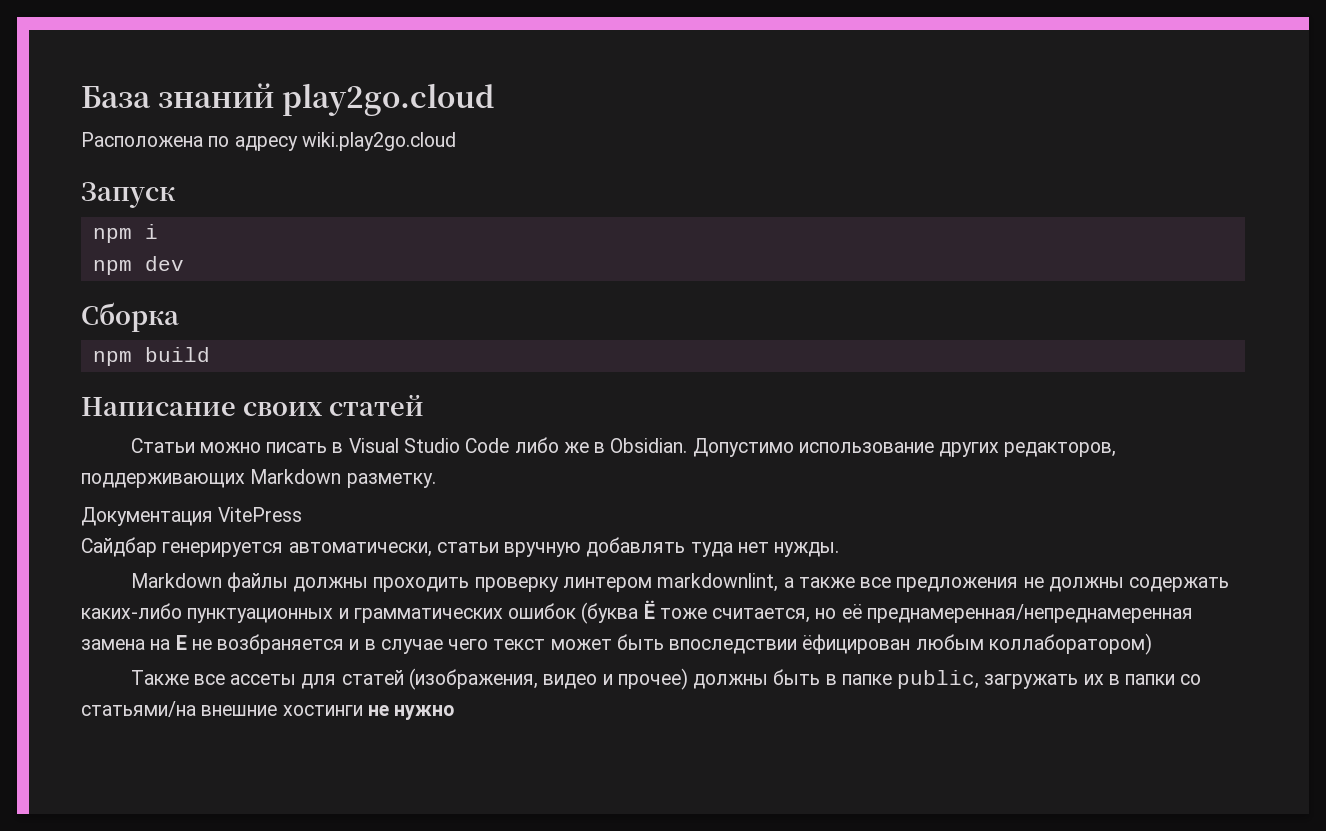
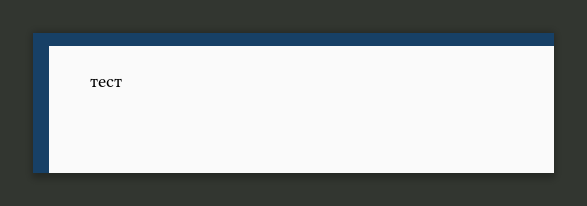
[81,83,494,116] [81,132,456,151] [81,182,175,208] [92,224,158,243] [92,256,184,275] [81,302,179,332] [92,347,210,366] [81,394,424,416] [130,437,1117,457] [81,469,436,488] [81,507,303,526] [81,537,840,557] [130,572,1230,592] [81,600,1193,624] [81,633,1152,655] [130,668,1202,690] [81,701,455,720] База знаний play2go.cloud // Расположена по адресу wiki.play2go.cloud // Запуск // npm i // npm dev // Сборка // npm build // Написание своих статей // Статьи можно писать в Visual Studio Code либо же в Obsidian. Допустимо использование других редакторов, поддерживающих Markdown разметку. // Документация VitePress // Сайдбар генерируется автоматически, статьи вручную добавлять туда нет нужды. // Markdown файлы должны проходить проверку линтером markdownlint, а также все предложения не должны содержать каких-либо пунктуационных и грамматических ошибок (буква Ё тоже считается, но её преднамеренная/непреднамеренная замена на Е не возбраняется и в случае чего текст может быть впоследствии ёфицирован любым коллаборатором) // Также все ассеты для статей (изображения, видео и прочее) должны быть в папке public, загружать их в папки со статьями/на внешние хостинги не нужно -> [90,78,122,87] тест

